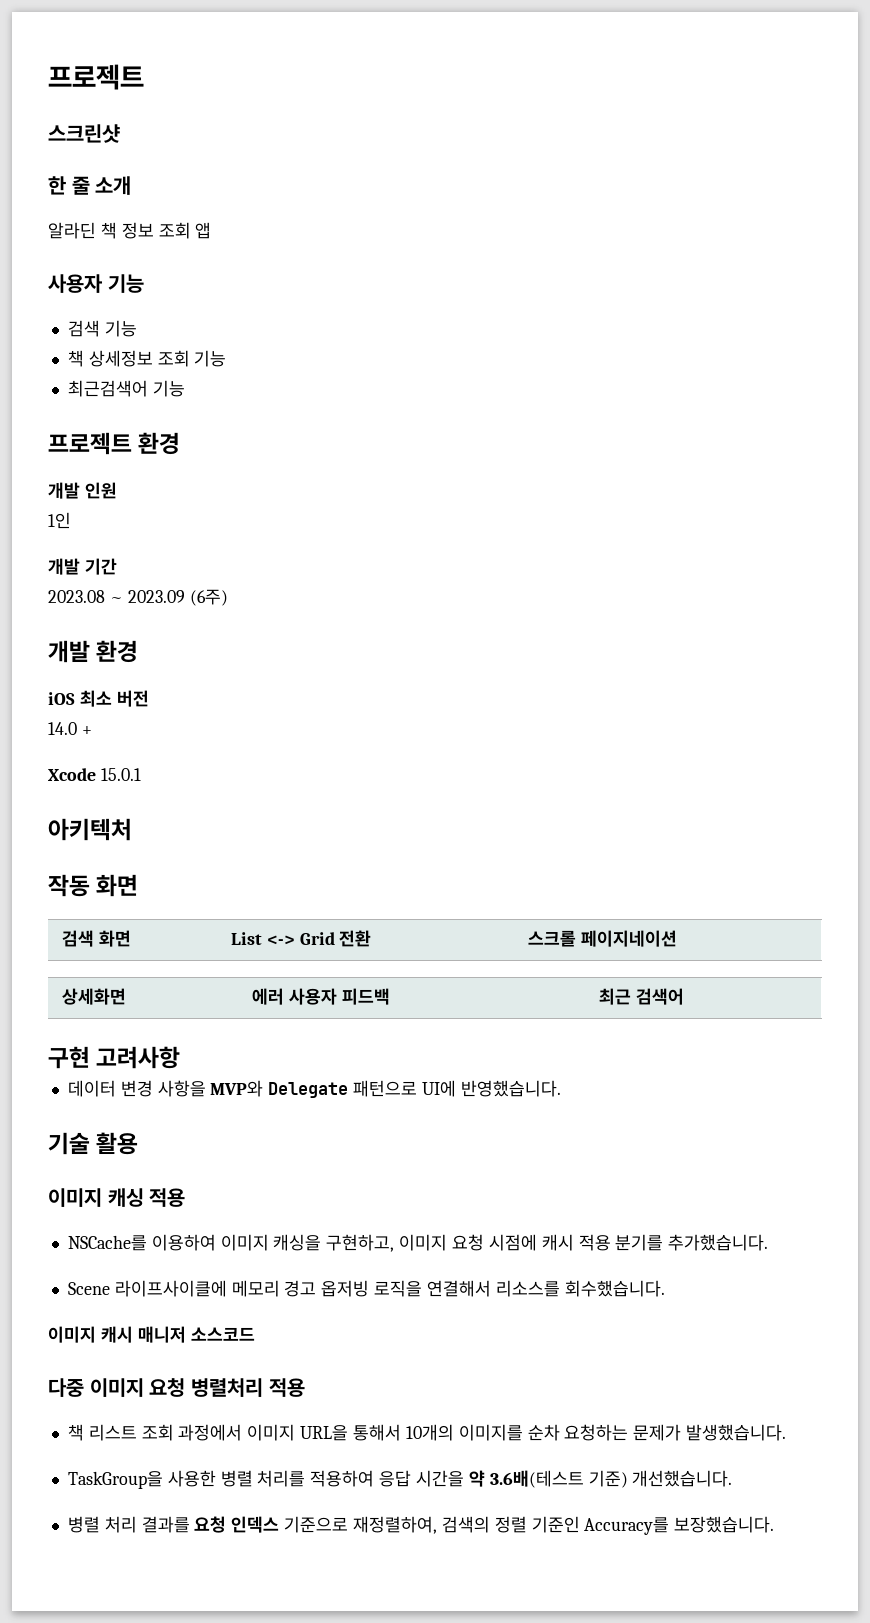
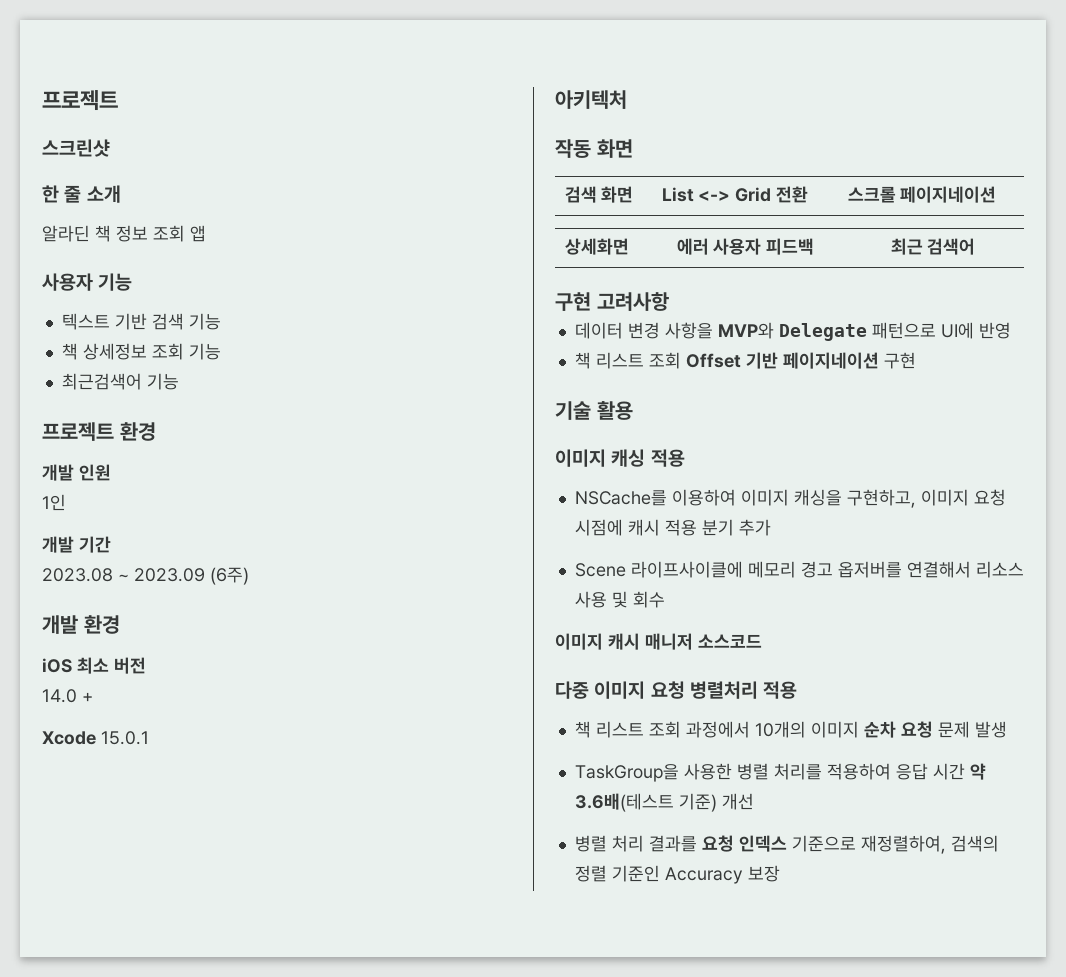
(144, 283) none -> [61,313,147,330] 텍스트 기반
[460,1080,561,1097] 반영했습니다. -> [978,322,1011,339] [574,352,916,369] 반영 // 책 리스트 조회 Offset 기반 페이지네이션 구현
[615,1234,769,1251] 분기를 추가했습니다. -> [701,519,771,536] 분기 추가
[321,1280,665,1297] 옵저빙 로직을 연결해서 리소스를 회수했습니다. -> [837,561,1024,578] [574,591,665,608] 옵저버를 연결해서 리소스 사용 및 회수
[247,1424,787,1441] 이미지 URL을 통해서 10개의 이미지를 순차 요청하는 문제가 발생했습니다. -> [754,721,1007,738] 10개의 이미지 순차 요청 문제 발생
[415,1470,464,1487] 시간을 -> [932,763,965,780] 시간
[632,1470,733,1487] 개선했습니다. -> [721,793,754,810] 개선
[584,1516,775,1535] Accuracy를 보장했습니다. -> [664,865,780,884] Accuracy 보장

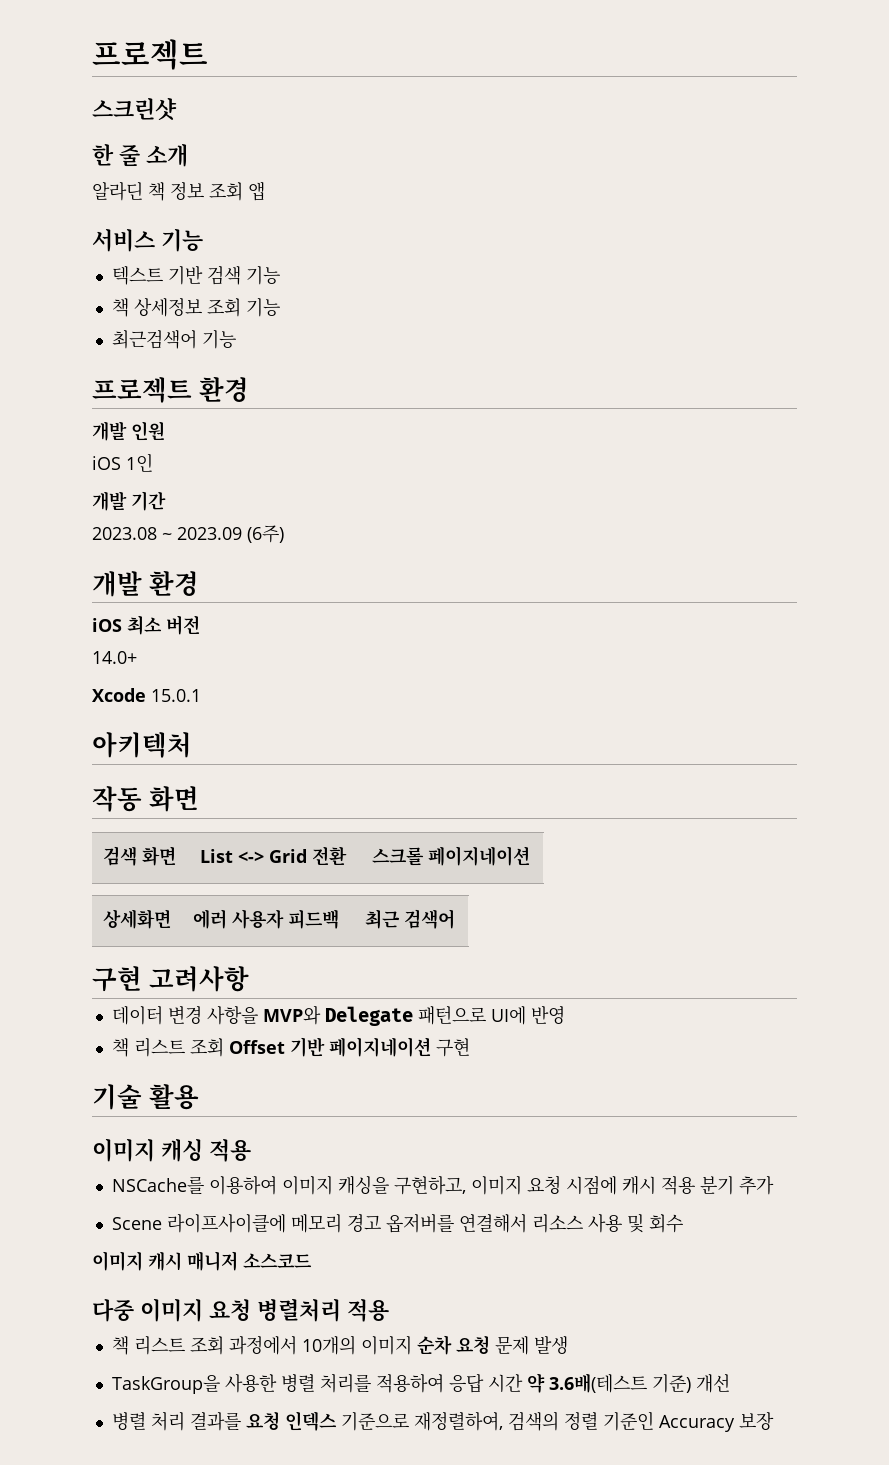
[42,273,93,291] 사용자 -> [92,229,155,252] 서비스
(111, 472) none -> [92,456,121,470] iOS
[42,689,93,703] 14.0 + -> [92,651,137,664] 14.0+

